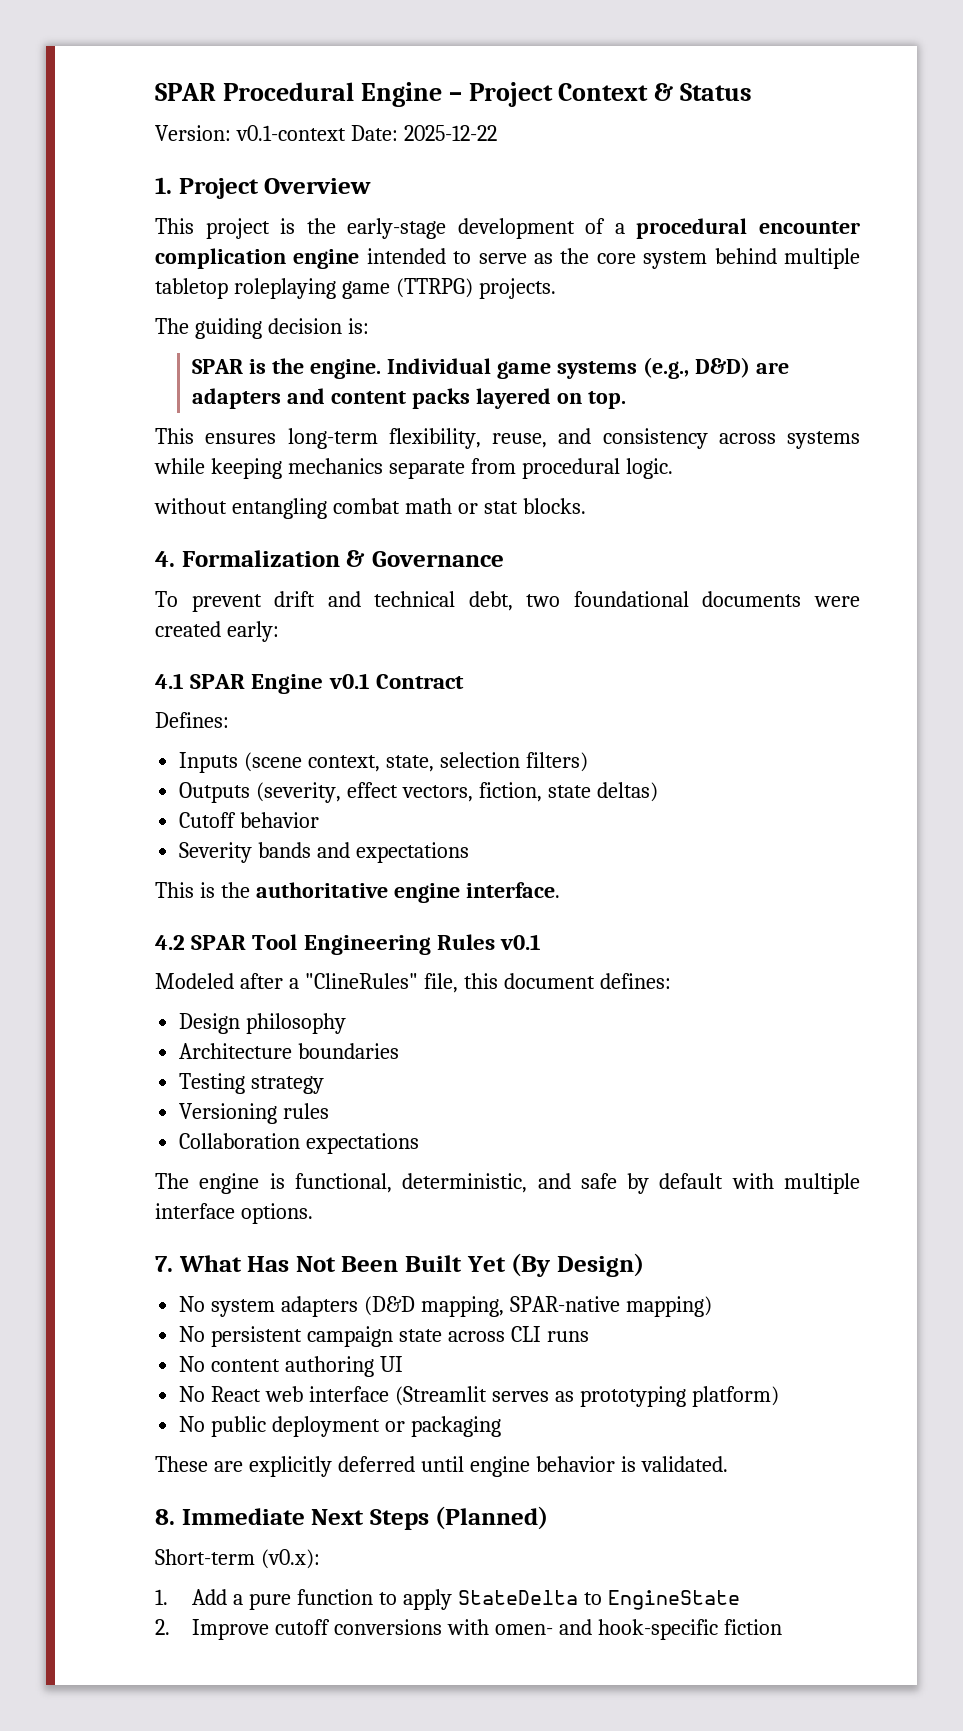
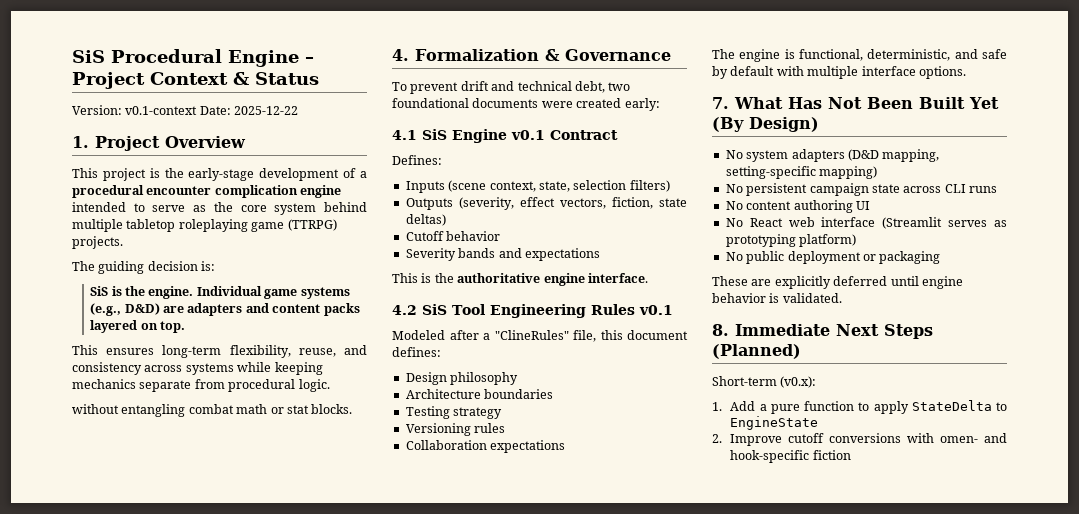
[155,83,216,101] SPAR -> [72,50,105,63] SiS
[192,359,244,374] SPAR -> [90,286,109,296] SiS
[190,674,246,689] SPAR -> [422,129,447,140] SiS
[191,935,247,950] SPAR -> [422,304,447,315] SiS
[509,1296,620,1312] SPAR-native -> [725,166,816,179] setting-specific

